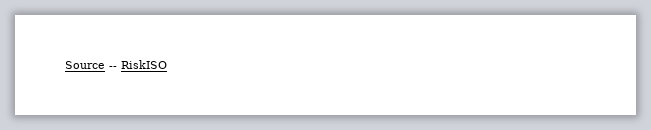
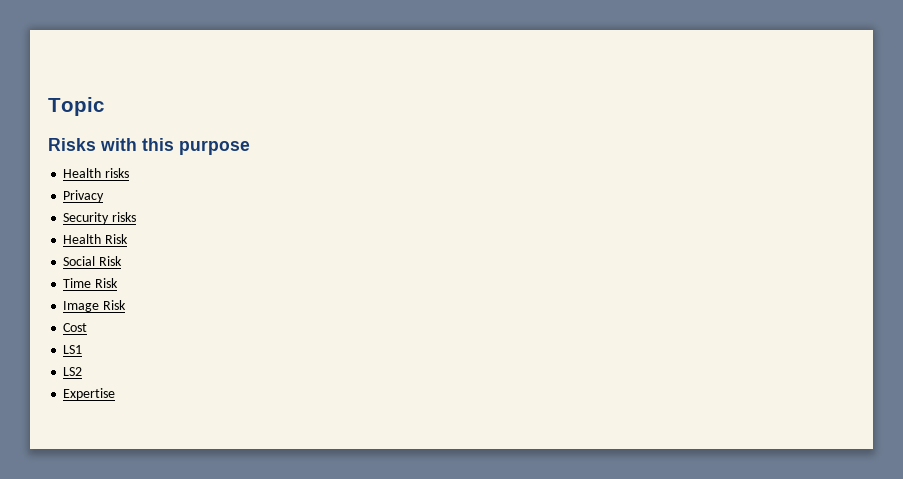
[65,60,167,69] Source -- RiskISO -> [48,97,104,116] [48,138,250,155] [63,168,130,178] [63,190,105,202] [63,212,137,224] [63,234,129,244] [63,256,123,266] [63,278,119,288] [63,300,127,312] [63,323,88,332] [63,345,83,354] [63,367,83,376] [63,388,116,400] Topic // Risks with this purpose // Health risks // Privacy // Security risks // Health Risk // Social Risk // Time Risk // Image Risk // Cost // LS1 // LS2 // Expertise

